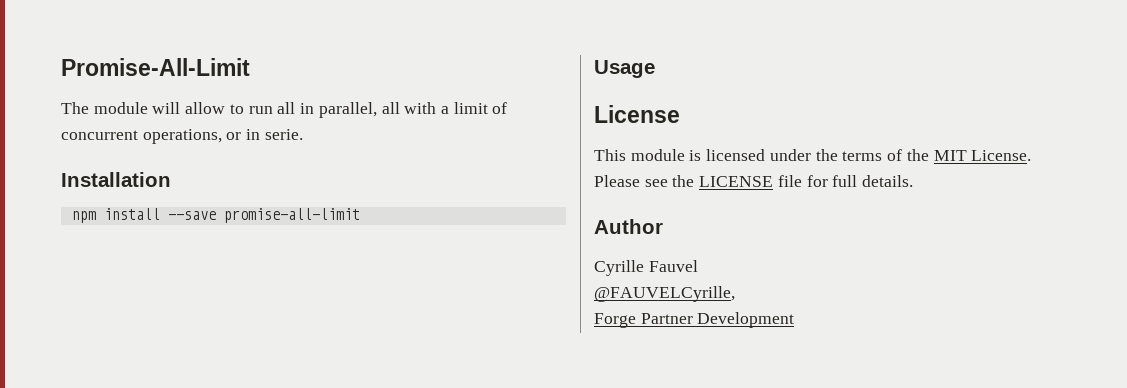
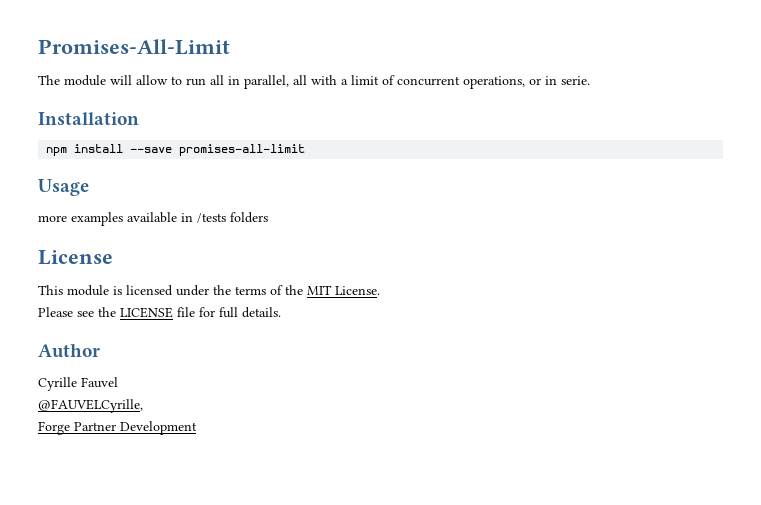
[61,58,250,76] Promise-All-Limit -> [38,39,230,55] Promises-All-Limit
[223,208,360,223] promise-all-limit -> [179,144,306,156] promises-all-limit
(655, 69) none -> [38,212,268,226] // more examples available in /tests folders

